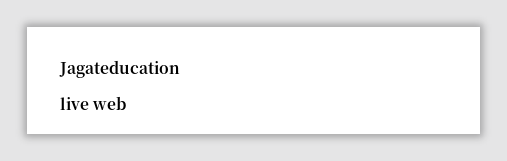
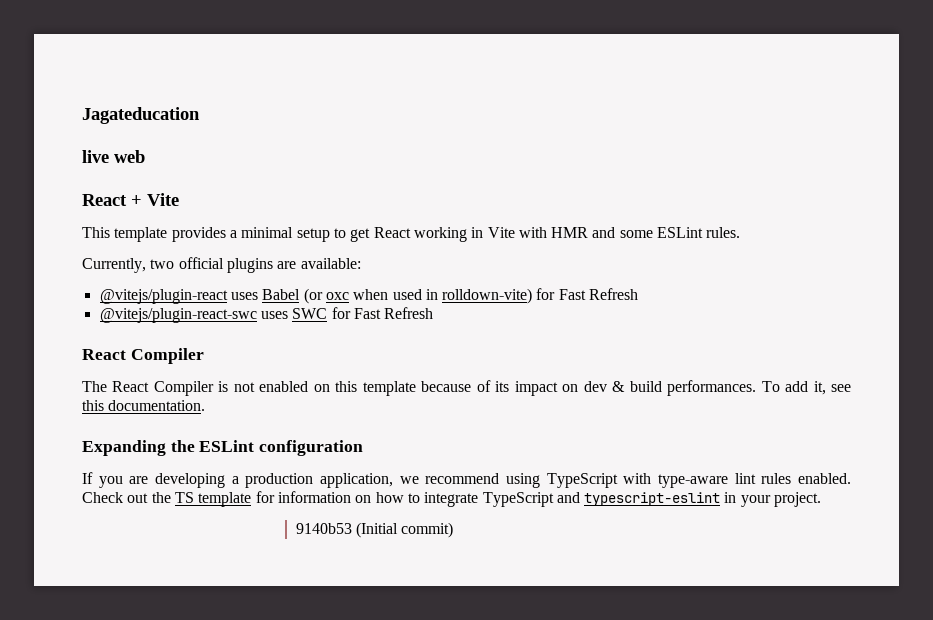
(127, 103) none -> [82,193,179,206] [82,227,741,242] [82,257,361,273] [99,288,639,304] [99,307,434,323] [82,348,204,364] [82,380,852,396] [82,400,206,411] [82,440,364,456] [82,472,851,488] [82,491,822,507] [295,522,454,538] // React + Vite // This template provides a minimal setup to get React working in Vite with HMR and some ESLint rules. // Currently, two official plugins are available: // @vitejs/plugin-react uses Babel (or oxc when used in rolldown-vite) for Fast Refresh // @vitejs/plugin-react-swc uses SWC for Fast Refresh // React Compiler // The React Compiler is not enabled on this template because of its impact on dev & build performances. To add it, see this documentation. // Expanding the ESLint configuration // If you are developing a production application, we recommend using TypeScript with type-aware lint rules enabled. Check out the TS template for information on how to integrate TypeScript and typescript-eslint in your project. // 9140b53 (Initial commit)

